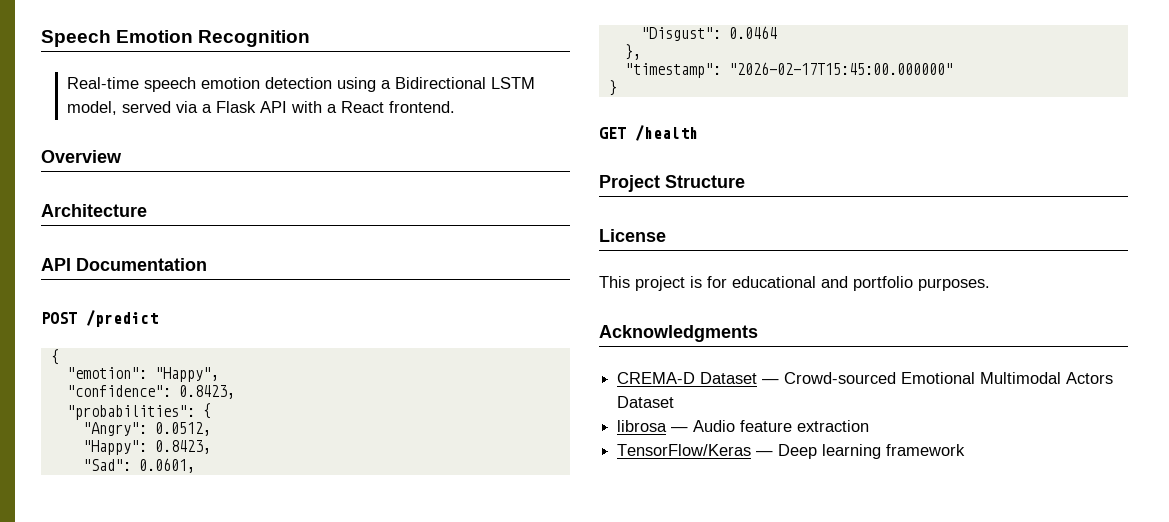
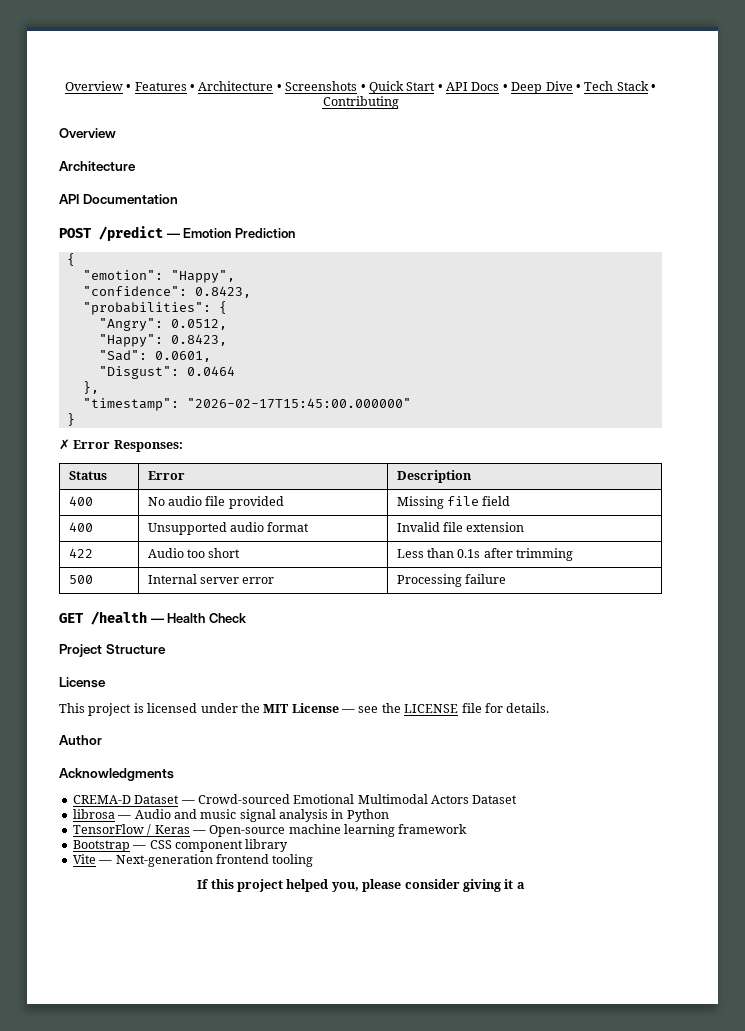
[41,30,311,47] [66,77,535,92] [66,101,455,115] Speech Emotion Recognition // Real-time speech emotion detection using a Bidirectional LSTM model, served via a Flask API with a React frontend. -> [64,81,657,94] [322,96,399,109] Overview • Features • Architecture • Screenshots • Quick Start • API Docs • Deep Dive • Tech Stack • Contributing
(158, 318) none -> [166,228,295,238] — Emotion Prediction
(617, 88) none -> [59,439,183,452] [68,471,107,480] [147,471,185,480] [396,470,472,483] [68,496,93,506] [147,496,284,509] [396,496,511,509] [68,522,93,532] [147,522,310,535] [396,522,525,532] [68,548,93,558] [147,548,241,558] [396,548,574,561] [68,575,93,584] [147,574,275,584] [396,574,507,587] // ✗ Error Responses: // Status | Error | Description // 400 | No audio file provided | Missing file field // 400 | Unsupported audio format | Invalid file extension // 422 | Audio too short | Less than 0.1s after trimming // 500 | Internal server error | Processing failure
(698, 133) none -> [150,613,247,623] — Health Check
[707,276,990,291] for educational and portfolio purposes. -> [147,703,550,713] [59,735,102,745] licensed under the MIT License — see the LICENSE file for details. // Author
[740,420,870,432] [617,444,966,459] feature extraction // TensorFlow/Keras — Deep learning framework -> [173,809,389,822] [72,824,468,837] [72,839,289,852] [72,854,314,867] [197,879,525,892] and music signal analysis in Python // TensorFlow / Keras — Open-source machine learning framework // Bootstrap — CSS component library // Vite — Next-generation frontend tooling // If this project helped you, please consider giving it a

